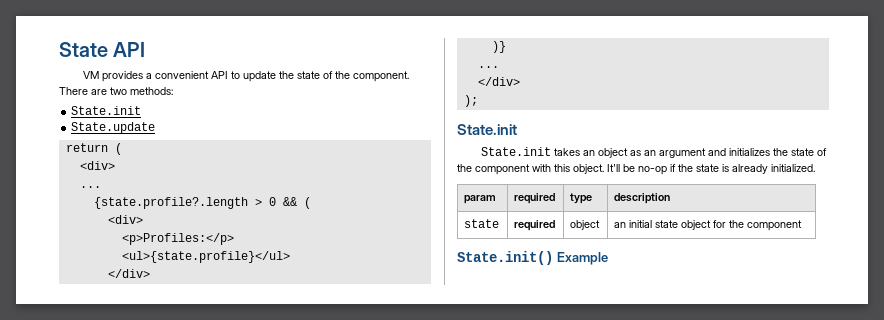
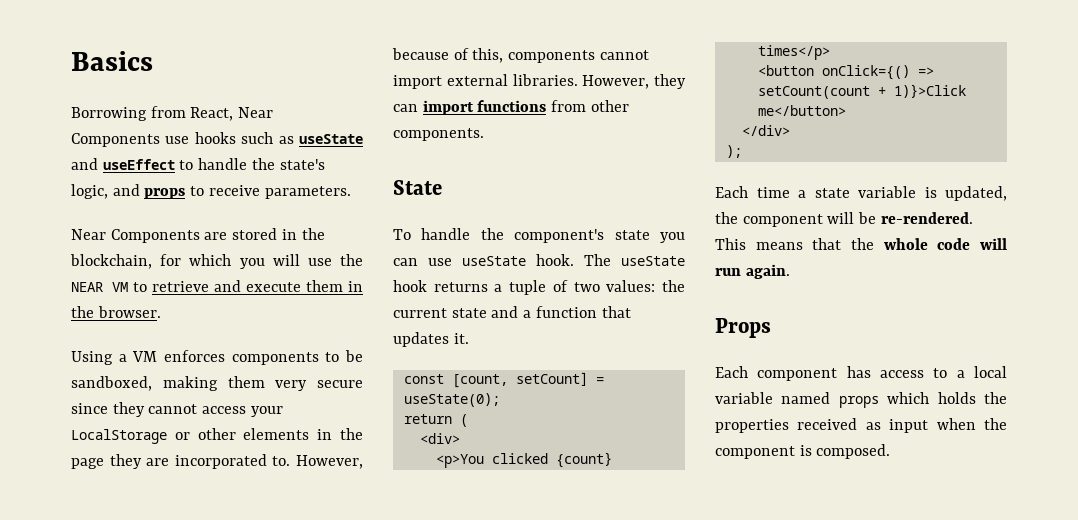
[59,42,146,57] [83,71,410,82] [59,87,173,95] [71,106,142,115] [71,122,156,134] [65,143,122,155] [79,161,115,170] [79,186,101,188] [93,197,311,209] [107,215,143,224] [121,233,234,245] [121,251,290,263] [107,269,150,278] [491,41,506,53] [477,66,499,68] [477,77,520,86] [463,95,478,107] [457,124,517,135] [481,147,828,158] [457,164,815,175] [464,195,497,204] [514,193,556,204] [570,193,593,204] [614,193,671,204] [464,219,500,228] [514,220,556,231] [570,220,601,230] [614,220,803,231] [457,251,608,265] State API // VM provides a convenient API to update the state of the component. There are two methods: // State.init // State.update // return ( // <div> // ... // {state.profile?.length > 0 && ( // <div> // <p>Profiles:</p> // <ul>{state.profile}</ul> // </div> // )} // ... // </div> // ); // State.init // State.init takes an object as an argument and initializes the state of the component with this object. It'll be no-op if the state is already initialized. // param | required | type | description // state | required | object | an initial state object for the component // State.init() Example -> [71,51,153,71] [71,106,274,121] [71,132,363,147] [71,158,325,170] [71,184,351,199] [71,228,325,243] [70,254,363,269] [71,280,363,292] [71,306,161,318] [71,350,363,365] [71,376,363,391] [71,402,283,417] [71,428,364,444] [71,454,363,469] [392,48,649,63] [393,74,686,89] [393,100,629,115] [393,128,484,141] [393,180,442,195] [393,228,685,243] [393,254,685,266] [393,280,685,295] [393,306,631,318] [393,332,469,347] [403,372,604,388] [403,393,500,407] [403,414,468,427] [419,433,460,444] [435,452,612,468] [757,45,830,60] [757,65,934,80] [757,84,966,99] [757,105,846,116] [741,125,790,136] [725,145,742,158] [715,186,1007,201] [715,212,973,227] [715,238,1007,250] [715,264,790,279] [715,318,771,338] [715,366,1007,381] [715,392,1007,408] [715,418,1007,433] [715,444,891,459] Basics // Borrowing from React, Near Components use hooks such as useState and useEffect to handle the state's logic, and props to receive parameters. // Near Components are stored in the blockchain, for which you will use the NEAR VM to retrieve and execute them in the browser. // Using a VM enforces components to be sandboxed, making them very secure since they cannot access your LocalStorage or other elements in the page they are incorporated to. However, because of this, components cannot import external libraries. However, they can import functions from other components. // State // To handle the component's state you can use useState hook. The useState hook returns a tuple of two values: the current state and a function that updates it. // const [count, setCount] = useState(0); // return ( // <div> // <p>You clicked {count} times</p> // <button onClick={() => setCount(count + 1)}>Click me</button> // </div> // ); // Each time a state variable is updated, the component will be re-rendered. This means that the whole code will run again. // Props // Each component has access to a local variable named props which holds the properties received as input when the component is composed.

